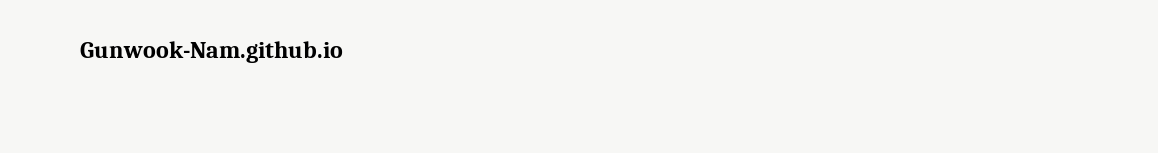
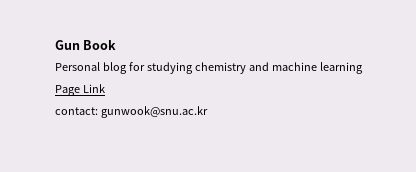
[80,41,343,63] Gunwook-Nam.github.io -> [55,40,117,50] [55,62,363,74] [55,84,105,96] [55,106,208,118] Gun Book // Personal blog for studying chemistry and machine learning // Page Link // contact: gunwook@snu.ac.kr

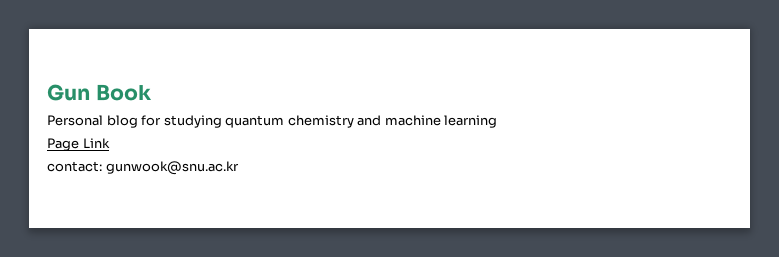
(193, 68) none -> [225,115,285,128] quantum

